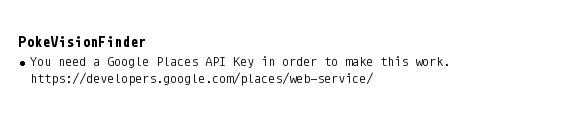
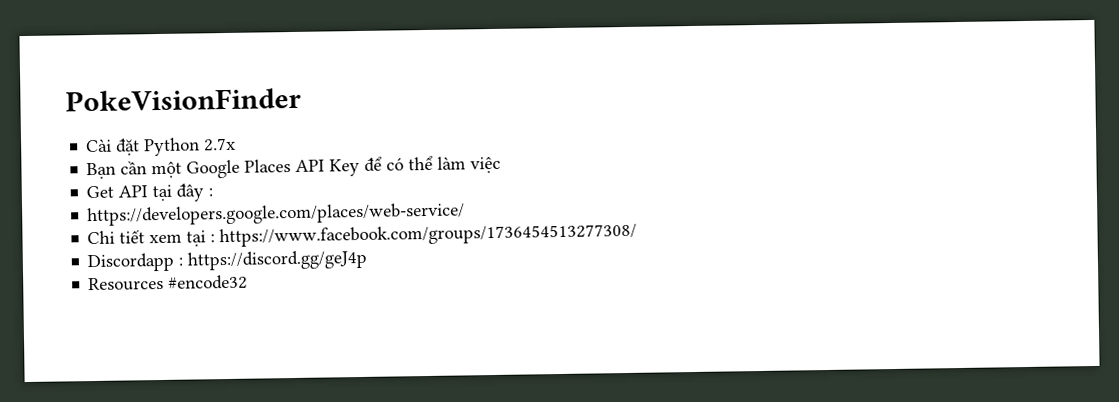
[29,56,450,68] [29,72,374,86] You need a Google Places API Key in order to make this work. https://developers.google.com/places/web-service/ -> [86,137,237,157] [86,155,502,180] [86,183,214,202] [87,202,466,227] [87,222,638,248] [87,249,368,273] [88,274,249,292] Cài đặt Python 2.7x // Bạn cần một Google Places API Key để có thể làm việc // Get API tại đây : // https://developers.google.com/places/web-service/ // Chi tiết xem tại : https://www.facebook.com/groups/1736454513277308/ // Discordapp : https://discord.gg/geJ4p // Resources #encode32

